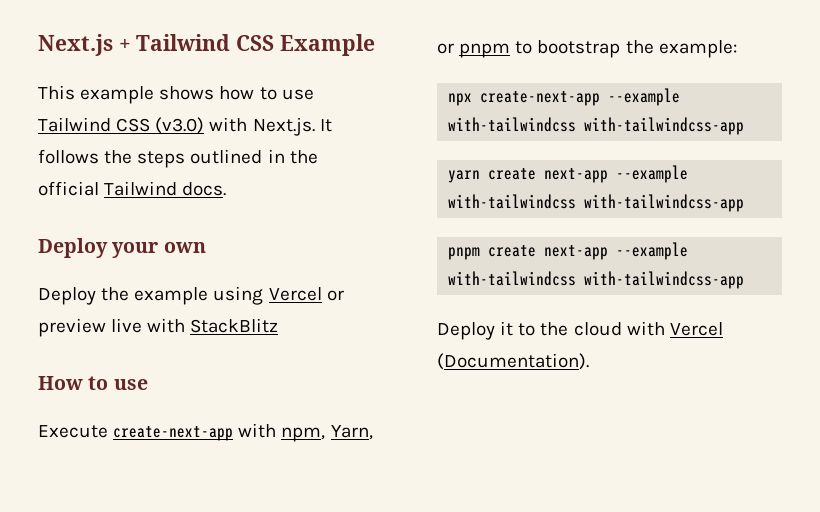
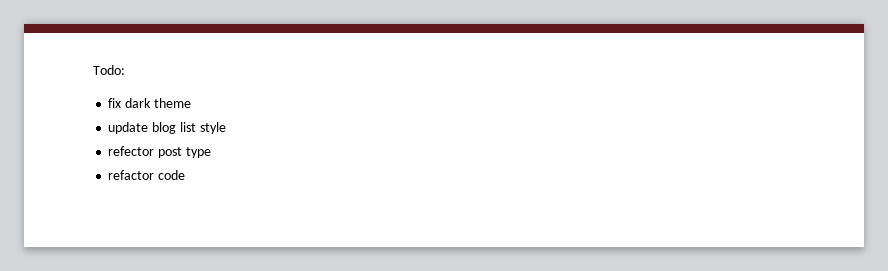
[38,34,375,56] [38,85,314,104] [38,117,332,136] [38,149,318,168] [38,181,227,196] [38,238,206,258] [38,286,344,305] [38,318,279,337] [38,376,148,390] [38,423,373,442] [437,40,737,58] [448,88,681,106] [448,117,745,135] [448,165,689,183] [448,194,745,212] [448,242,689,260] [448,271,745,289] [437,321,723,340] [437,353,589,370] Next.js + Tailwind CSS Example // This example shows how to use Tailwind CSS (v3.0) with Next.js. It follows the steps outlined in the official Tailwind docs. // Deploy your own // Deploy the example using Vercel or preview live with StackBlitz // How to use // Execute create-next-app with npm, Yarn, or pnpm to bootstrap the example: // npx create-next-app --example with-tailwindcss with-tailwindcss-app // yarn create next-app --example with-tailwindcss with-tailwindcss-app // pnpm create next-app --example with-tailwindcss with-tailwindcss-app // Deploy it to the cloud with Vercel (Documentation). -> [93,65,125,75] [108,98,191,108] [108,122,226,134] [108,146,211,158] [108,170,186,180] Todo: // fix dark theme // update blog list style // refector post type // refactor code

